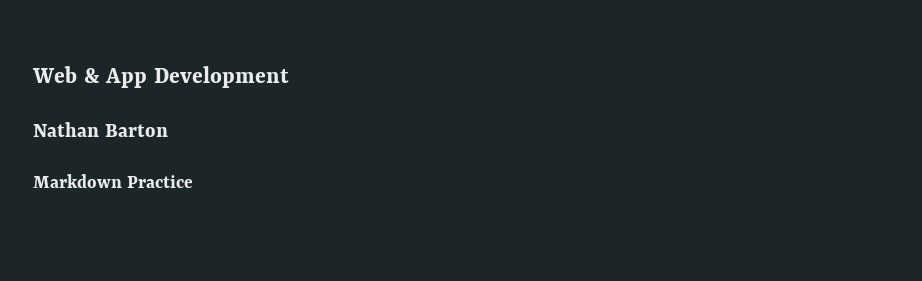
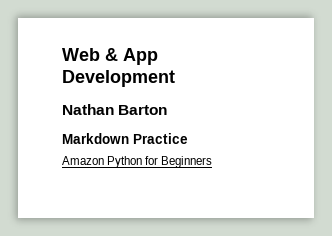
(194, 181) none -> [62,156,213,168] // Amazon Python for Beginners

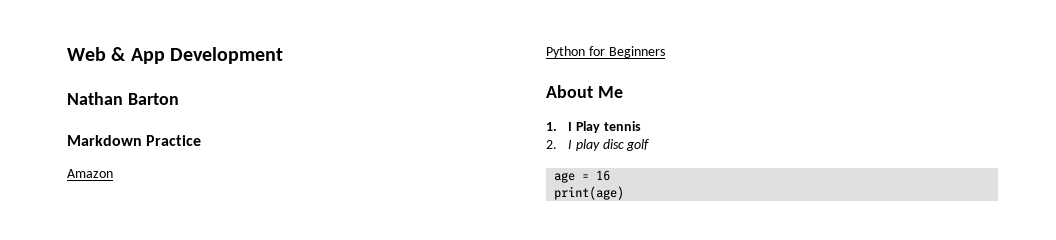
(104, 160) none -> (113, 173) //
(213, 162) none -> [546,85,623,98] [546,121,641,133] [546,139,650,151] [554,170,611,183] [554,186,625,200] // About Me // 1. I Play tennis // 2. I play disc golf // age = 16 // print(age)

